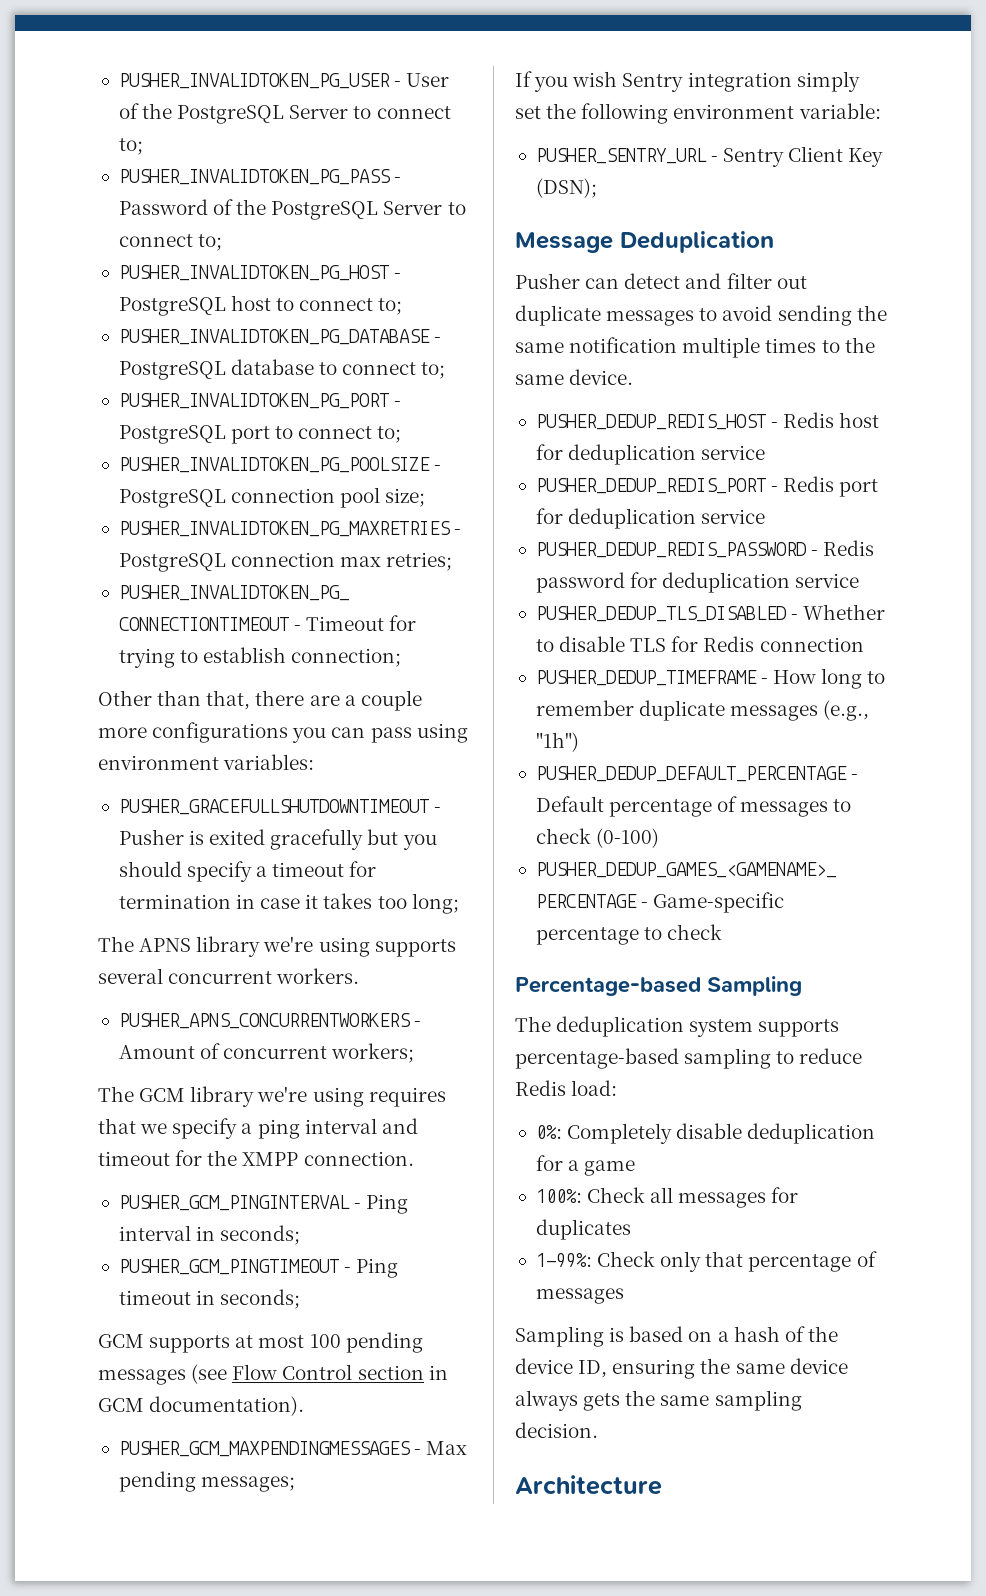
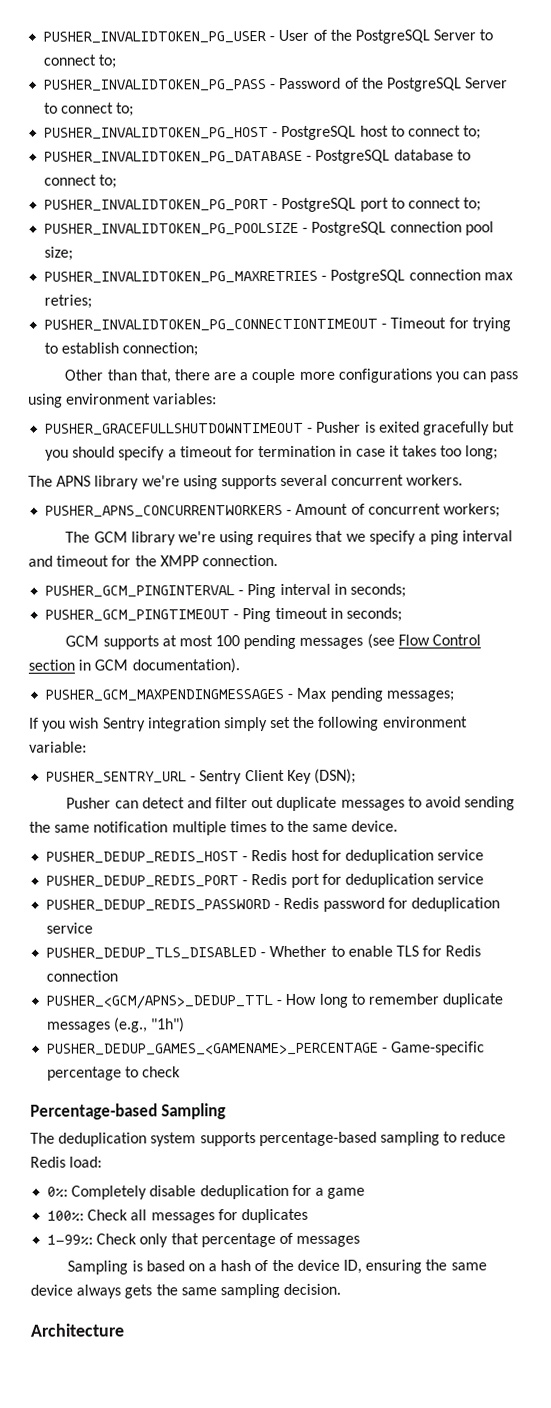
[515,231,774,253] // Message Deduplication -> (356, 776) none
[559,636,626,652] disable -> [347,945,393,957] enable
[535,670,757,686] PUSHER_DEDUP_TIMEFRAME -> [46,995,274,1009] PUSHER_<GCM/APNS>_DEDUP_TTL
[535,766,859,782] [535,796,852,817] [535,828,660,848] // PUSHER_DEDUP_DEFAULT_PERCENTAGE - Default percentage of messages to check (0-100) -> (186, 1025) none

